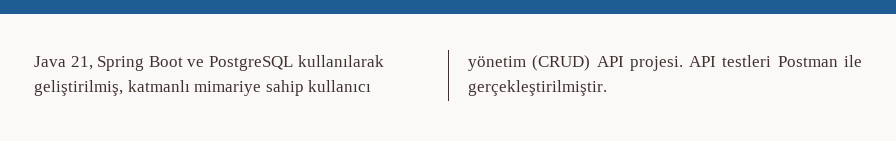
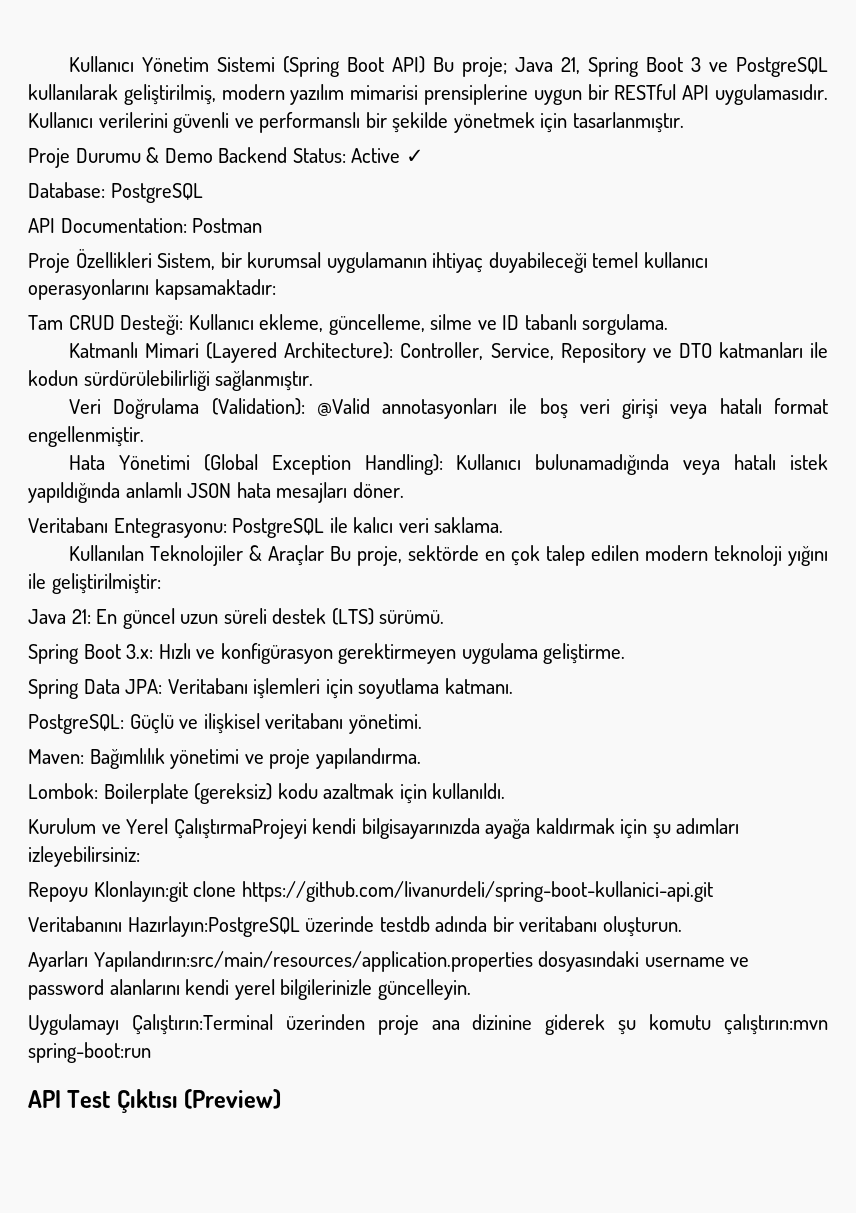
(34, 61) none -> [69,56,508,77] Kullanıcı Yönetim Sistemi (Spring Boot API) Bu proje;
(183, 61) none -> [691,57,702,72] 3
[127,80,372,96] [468,55,862,71] [468,80,607,96] katmanlı mimariye sahip kullanıcı yönetim (CRUD) API projesi. API testleri Postman ile gerçekleştirilmiştir. -> [221,84,829,105] [28,112,684,133] [28,147,424,168] [28,182,203,203] [28,218,263,233] [28,249,708,273] [28,279,276,300] [28,314,669,335] [69,342,828,363] [28,370,314,391] [69,398,828,419] [28,426,144,447] [69,454,828,475] [28,482,404,503] [28,517,504,538] [69,545,828,566] [28,573,161,594] [28,608,445,629] [28,643,626,664] [28,678,513,699] [28,713,422,734] [28,748,421,769] [28,783,506,804] [28,818,740,839] [28,846,140,867] [28,881,713,902] [28,916,682,937] [28,951,750,972] [28,979,471,1000] [28,1014,828,1035] [28,1042,151,1063] [28,1089,282,1113] modern yazılım mimarisi prensiplerine uygun bir RESTful API uygulamasıdır. Kullanıcı verilerini güvenli ve performanslı bir şekilde yönetmek için tasarlanmıştır. // Proje Durumu & Demo Backend Status: Active ✓ // Database: PostgreSQL // API Documentation: Postman // Proje Özellikleri Sistem, bir kurumsal uygulamanın ihtiyaç duyabileceği temel kullanıcı operasyonlarını kapsamaktadır: // Tam CRUD Desteği: Kullanıcı ekleme, güncelleme, silme ve ID tabanlı sorgulama. // Katmanlı Mimari (Layered Architecture): Controller, Service, Repository ve DTO katmanları ile kodun sürdürülebilirliği sağlanmıştır. // Veri Doğrulama (Validation): @Valid annotasyonları ile boş veri girişi veya hatalı format engellenmiştir. // Hata Yönetimi (Global Exception Handling): Kullanıcı bulunamadığında veya hatalı istek yapıldığında anlamlı JSON hata mesajları döner. // Veritabanı Entegrasyonu: PostgreSQL ile kalıcı veri saklama. // Kullanılan Teknolojiler & Araçlar Bu proje, sektörde en çok talep edilen modern teknoloji yığını ile geliştirilmiştir: // Java 21: En güncel uzun süreli destek (LTS) sürümü. // Spring Boot 3.x: Hızlı ve konfigürasyon gerektirmeyen uygulama geliştirme. // Spring Data JPA: Veritabanı işlemleri için soyutlama katmanı. // PostgreSQL: Güçlü ve ilişkisel veritabanı yönetimi. // Maven: Bağımlılık yönetimi ve proje yapılandırma. // Lombok: Boilerplate (gereksiz) kodu azaltmak için kullanıldı. // Kurulum ve Yerel ÇalıştırmaProjeyi kendi bilgisayarınızda ayağa kaldırmak için şu adımları izleyebilirsiniz: // Repoyu Klonlayın:git clone https://github.com/livanurdeli/spring-boot-kullanici-api.git // Veritabanını Hazırlayın:PostgreSQL üzerinde testdb adında bir veritabanı oluşturun. // Ayarları Yapılandırın:src/main/resources/application.properties dosyasındaki username ve password alanlarını kendi yerel bilgilerinizle güncelleyin. // Uygulamayı Çalıştırın:Terminal üzerinden proje ana dizinine giderek şu komutu çalıştırın:mvn spring-boot:run // API Test Çıktısı (Preview)

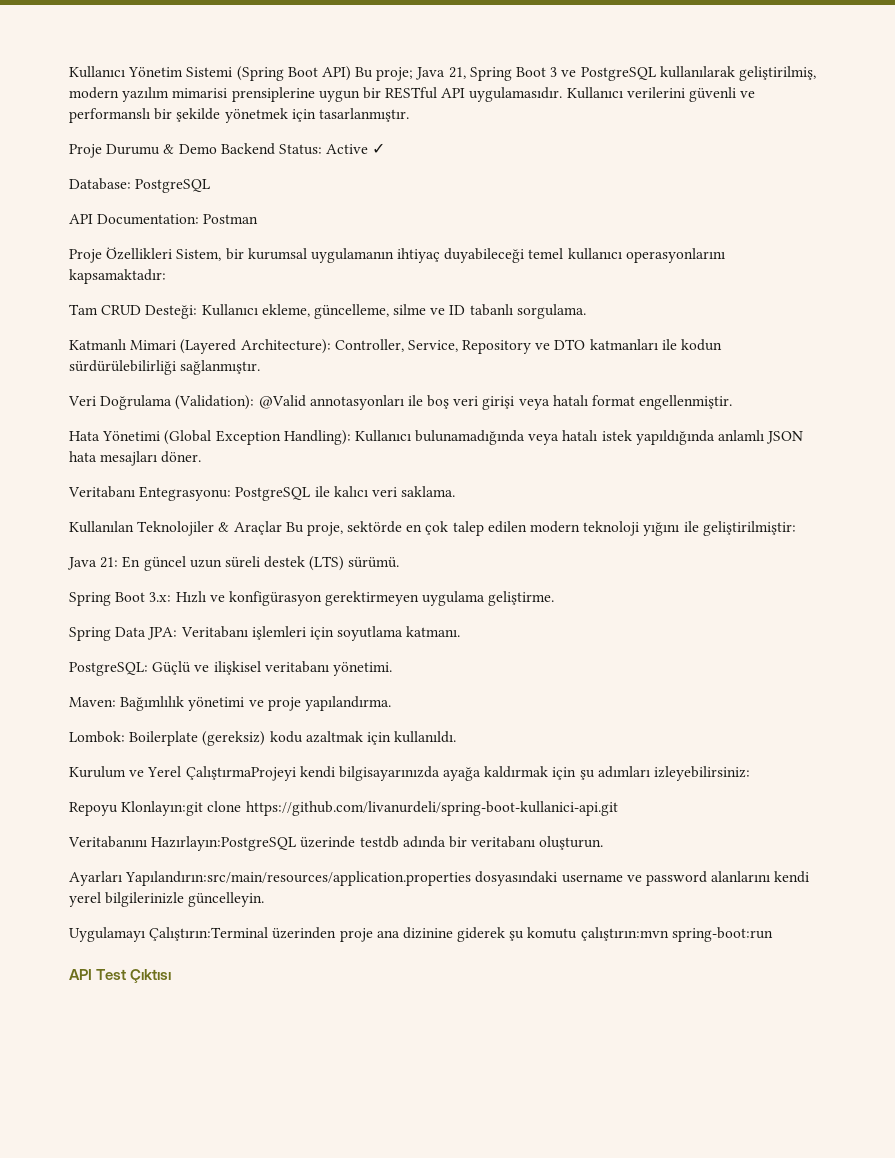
[184,1089,282,1109] (Preview) -> (172, 976) none

